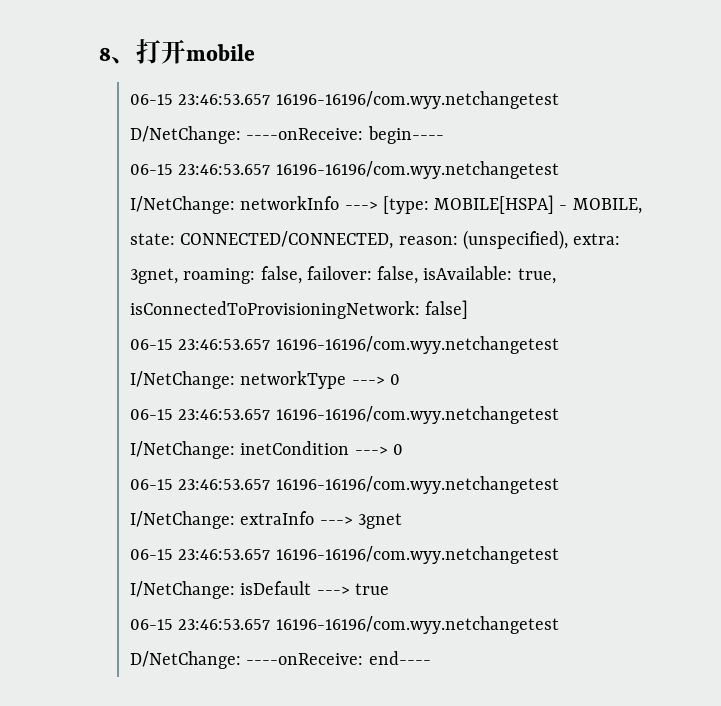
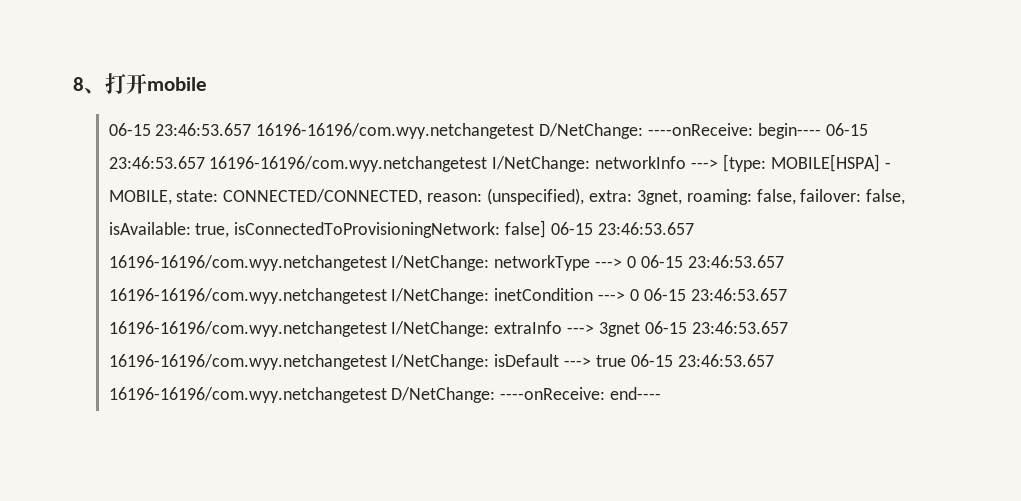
(444, 135) // -> (821, 131) none
(469, 309) // -> (547, 229) none
(400, 379) // -> (637, 262) none
(403, 449) // -> (640, 295) none
(402, 521) // -> (641, 329) none
(389, 589) // -> (627, 361) none

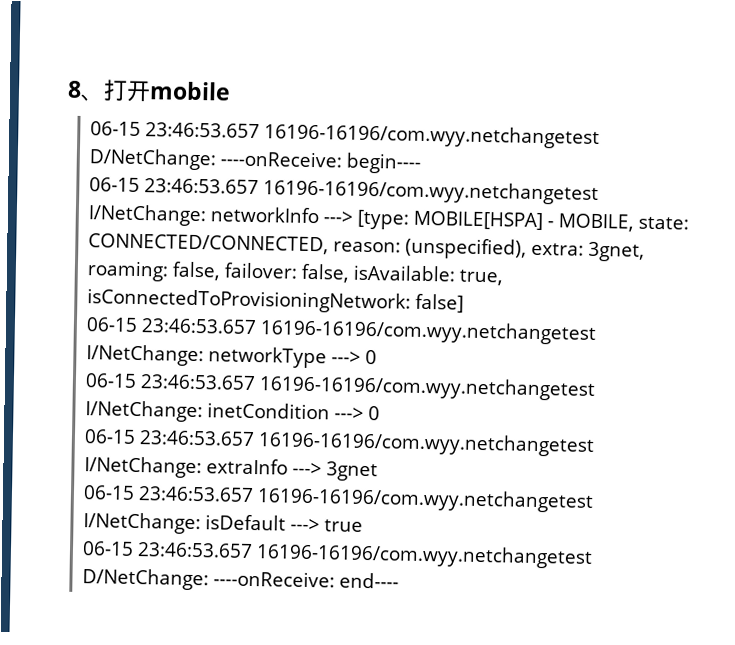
(821, 131) none -> (421, 163) //
(547, 229) none -> (464, 303) //
(637, 262) none -> (377, 357) //
(640, 295) none -> (380, 413) //
(641, 329) none -> (378, 471) //
(627, 361) none -> (363, 525) //

